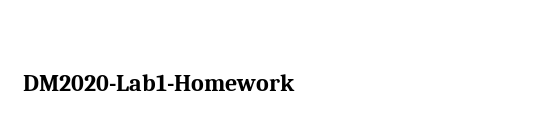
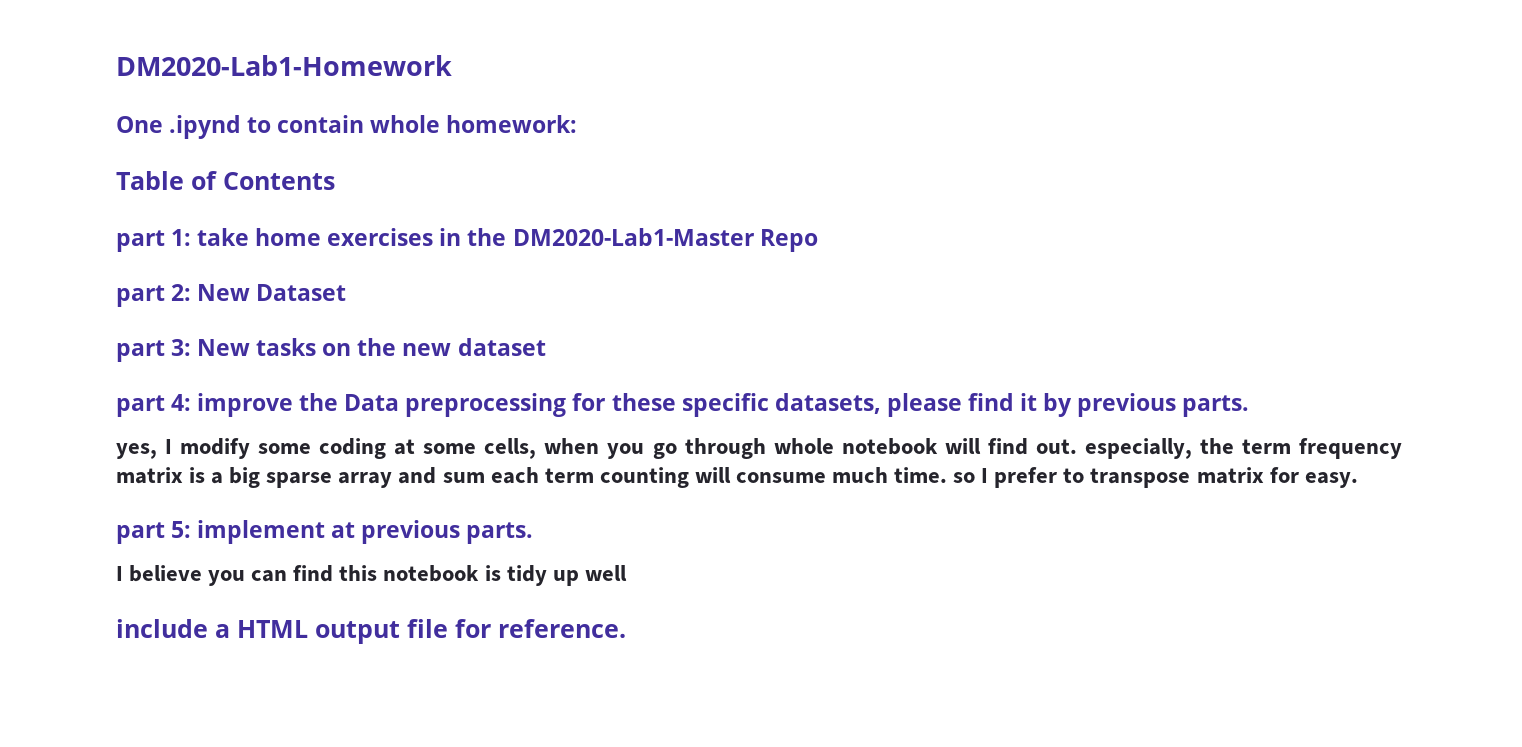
(295, 82) none -> [116,115,578,139] [116,171,335,190] [116,228,818,252] [116,284,347,307] [116,338,546,362] [116,393,1250,417] [116,438,1402,459] [116,467,1358,488] [116,520,534,544] [116,565,627,586] [116,619,626,644] // One .ipynd to contain whole homework: // Table of Contents // part 1: take home exercises in the DM2020-Lab1-Master Repo // part 2: New Dataset // part 3: New tasks on the new dataset // part 4: improve the Data preprocessing for these specific datasets, please find it by previous parts. // yes, I modify some coding at some cells, when you go through whole notebook will find out. especially, the term frequency matrix is a big sparse array and sum each term counting will consume much time. so I prefer to transpose matrix for easy. // part 5: implement at previous parts. // I believe you can find this notebook is tidy up well // include a HTML output file for reference.

